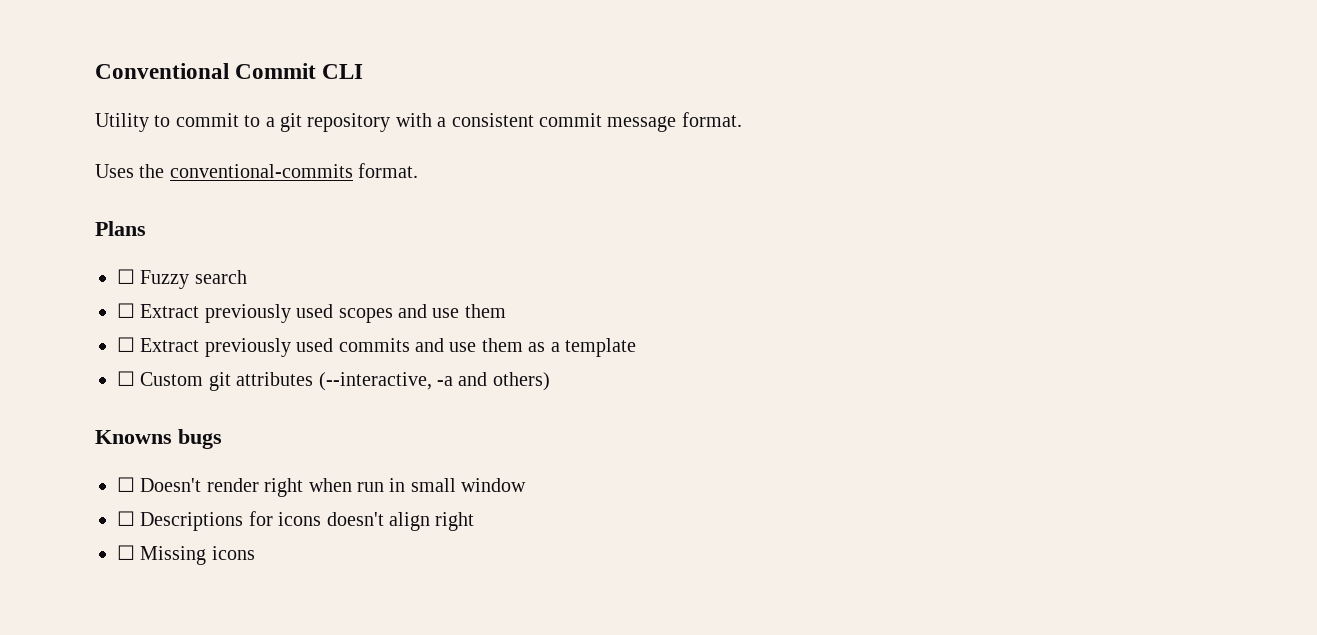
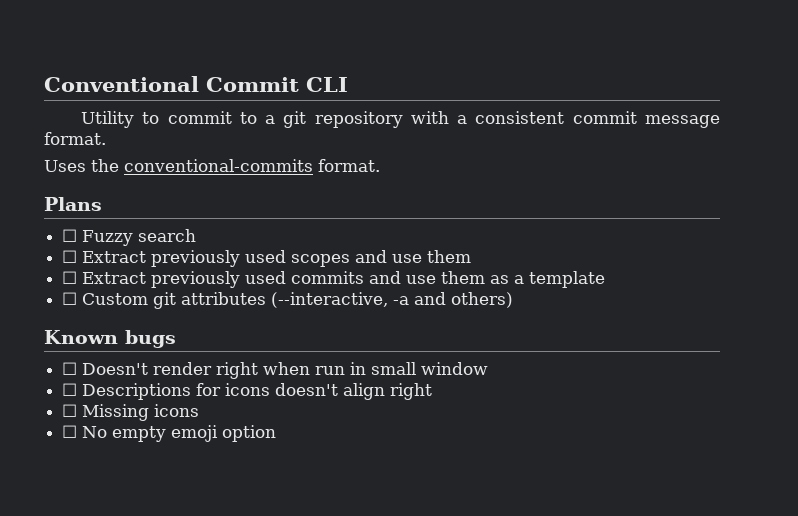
[95,430,172,444] Knowns -> [44,330,118,344] Known
(255, 553) none -> [62,425,277,442] // ☐ No empty emoji option

